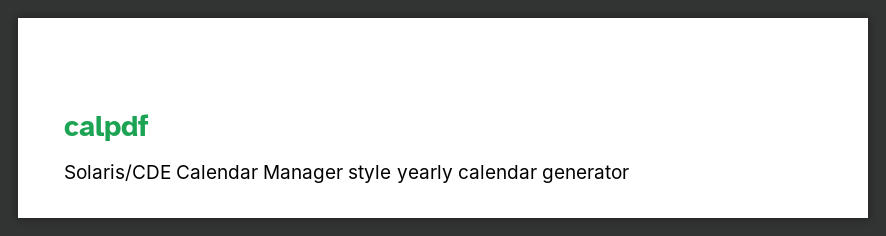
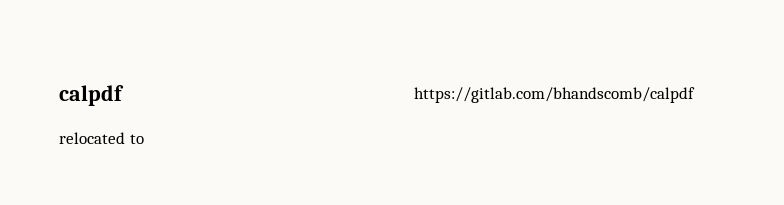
[64,164,629,183] Solaris/CDE Calendar Manager style yearly calendar generator -> [59,132,144,144] [414,87,695,103] relocated to https://gitlab.com/bhandscomb/calpdf

